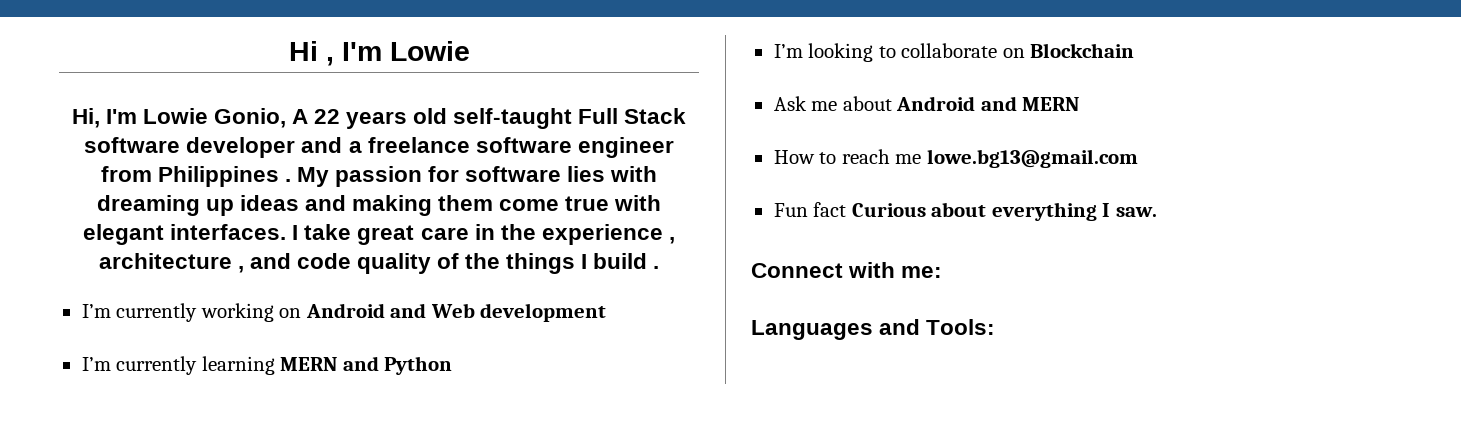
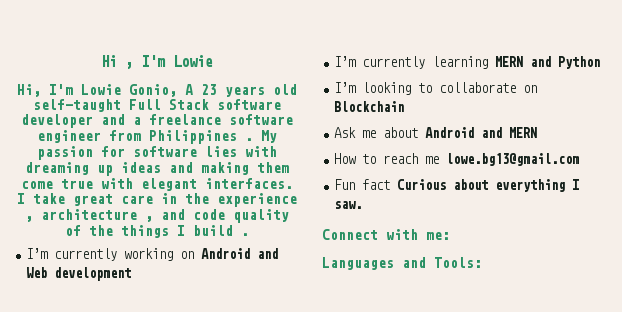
[314,109,340,124] 22 -> [201,84,217,95] 23

